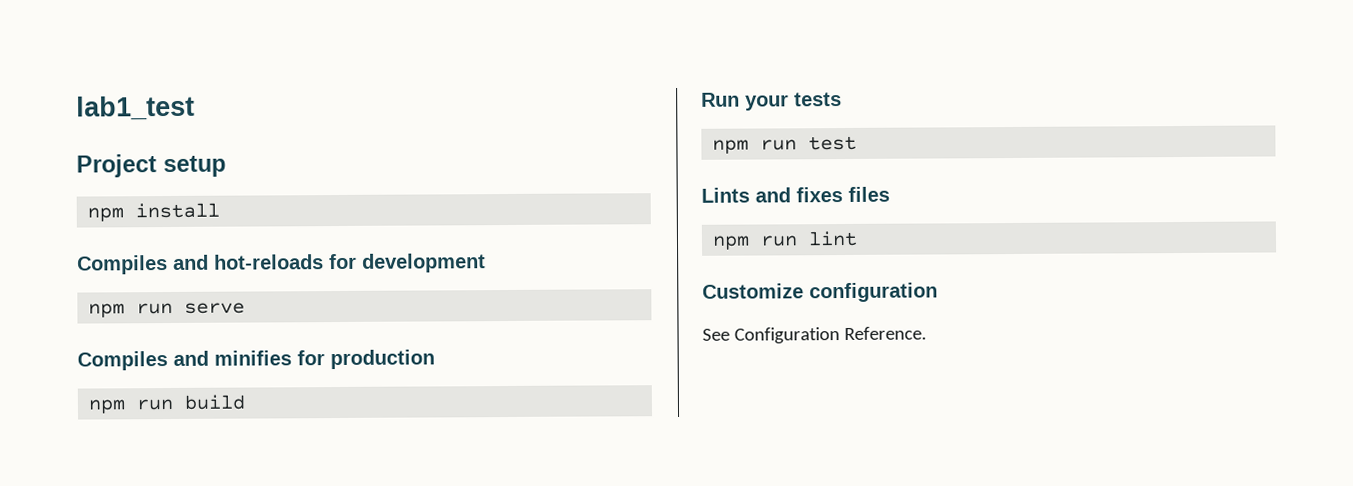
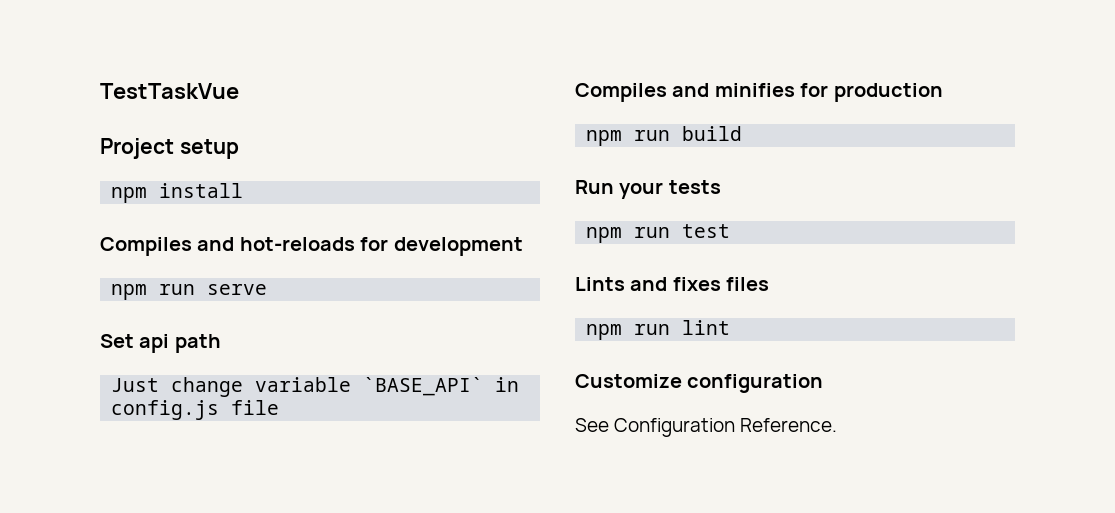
[76,95,195,121] lab1_test -> [100,83,239,99] TestTaskVue
(246, 308) none -> [100,334,221,353] [111,377,520,397] [111,400,280,420] // Set api path // Just change variable `BASE_API` in config.js file

